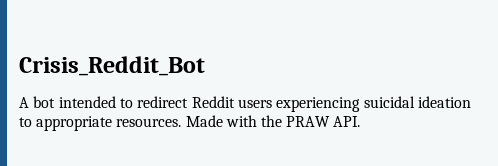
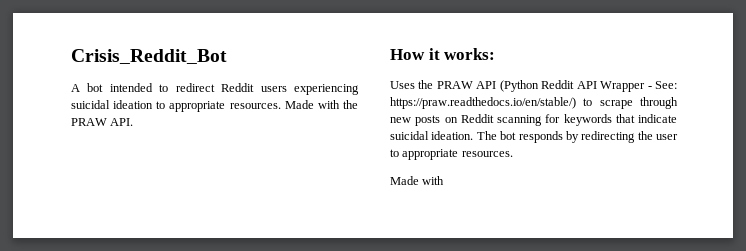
(361, 121) none -> [390,48,496,60] [390,80,677,92] [390,97,678,109] [390,114,677,126] [390,131,678,143] [390,149,513,160] [390,176,445,185] // How it works: // Uses the PRAW API (Python Reddit API Wrapper - See: https://praw.readthedocs.io/en/stable/) to scrape through new posts on Reddit scanning for keywords that indicate suicidal ideation. The bot responds by redirecting the user to appropriate resources. // Made with

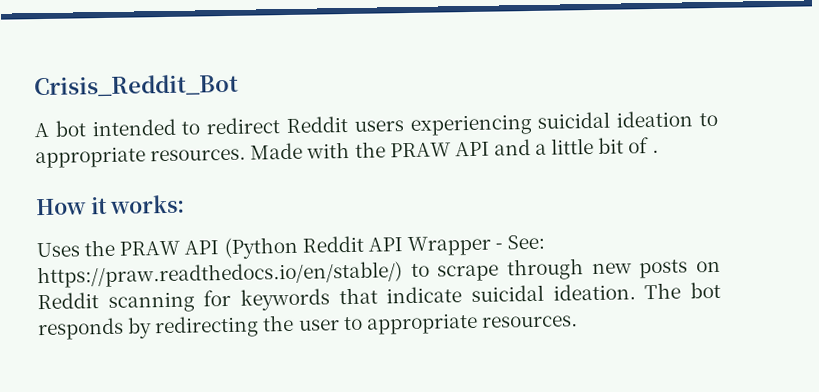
[110,118,134,126] API. -> [454,137,659,157] API and a little bit of .
[390,176,445,185] // Made with -> (578, 321) none

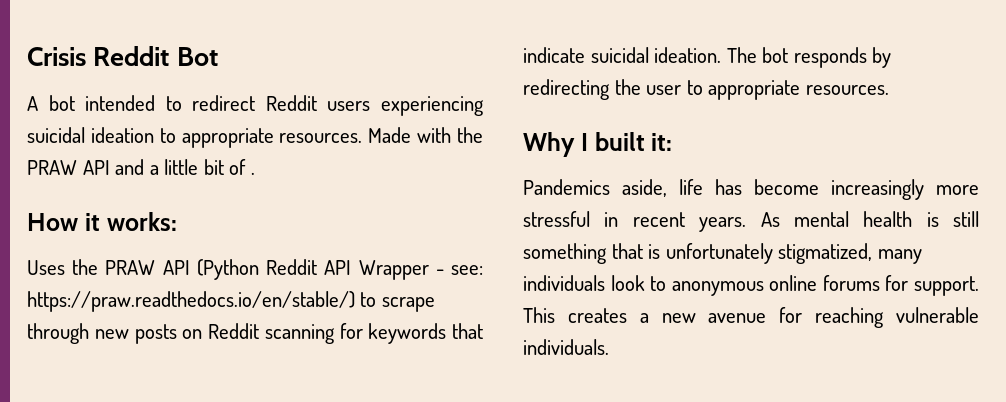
[33,73,239,98] Crisis_Reddit_Bot -> [27,46,218,66] Crisis Reddit Bot
[507,234,546,250] See: -> [451,265,483,275] see:
(578, 321) none -> [523,132,673,157] [523,179,979,200] [523,211,979,232] [523,243,922,264] [523,275,979,296] [523,307,979,328] [523,339,609,355] // Why I built it: // Pandemics aside, life has become increasingly more stressful in recent years. As mental health is still something that is unfortunately stigmatized, many individuals look to anonymous online forums for support. This creates a new avenue for reaching vulnerable individuals.

